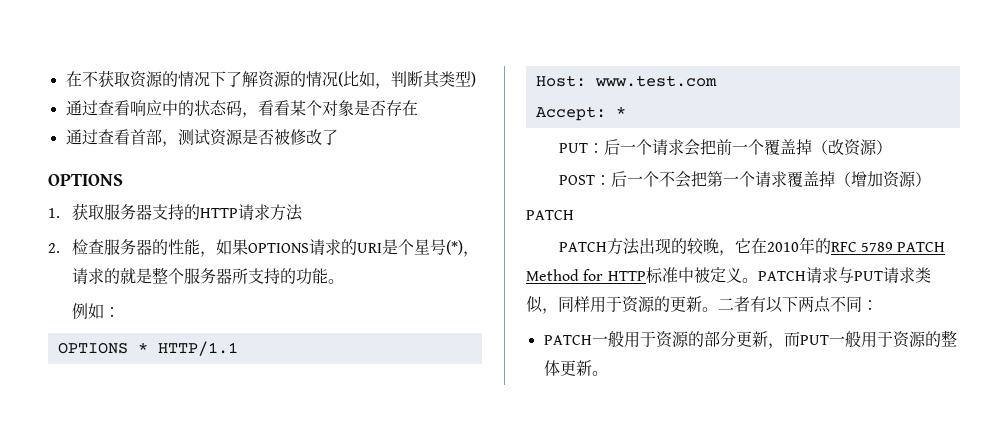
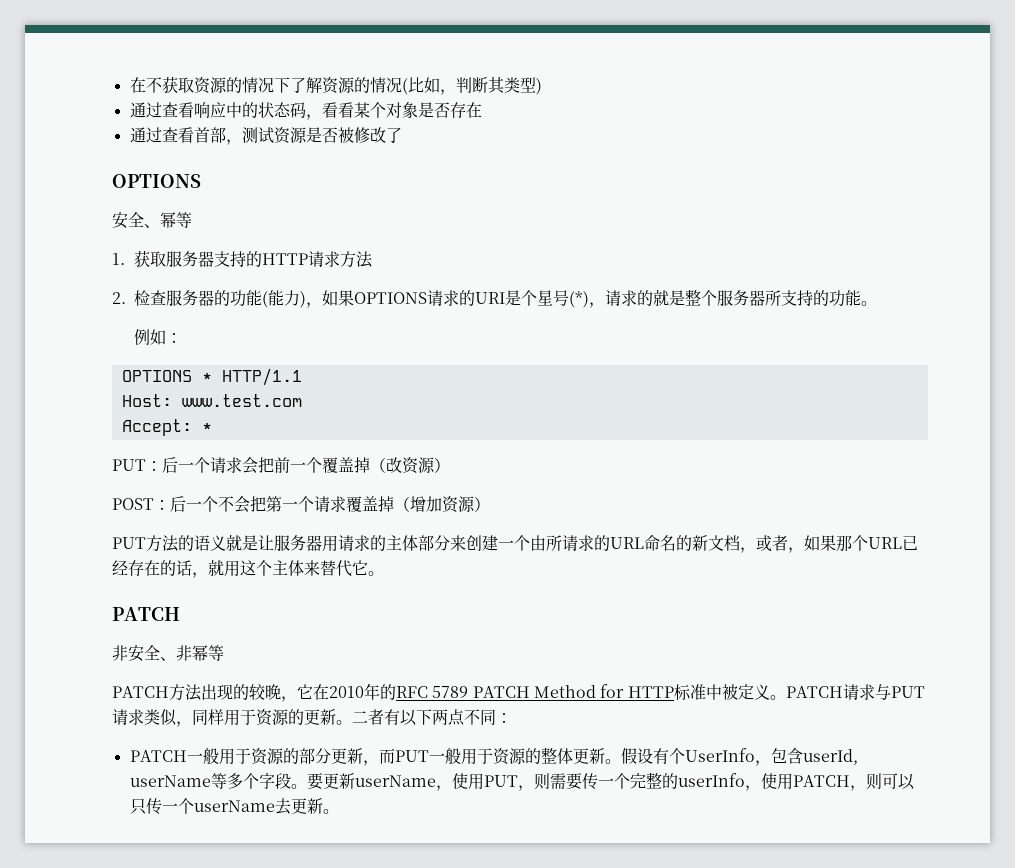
(123, 180) none -> [112,212,192,229] // 安全、幂等
[168,239,201,255] 性能 -> [230,290,306,308] 功能(能力)
[526,210,574,220] PATCH -> [112,535,918,553] [112,560,384,578] [112,607,180,621] [112,645,224,662] PUT方法的语义就是让服务器用请求的主体部分来创建一个由所请求的URL命名的新文档，或者，如果那个URL已经存在的话，就用这个主体来替代它。 // PATCH // 非安全、非幂等
(608, 373) none -> [620,748,858,766] [129,772,915,791] [129,798,339,815] 假设有个UserInfo，包含userId, userName等多个字段。要更新userName，使用PUT，则需要传一个完整的userInfo，使用PATCH，则可以只传一个userName去更新。

